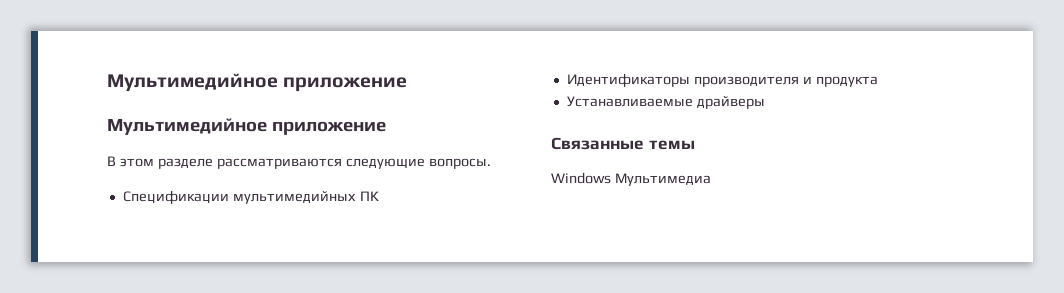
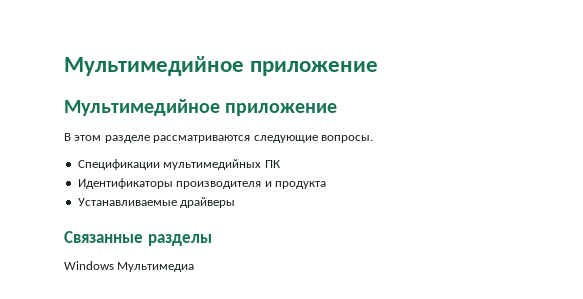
[648,140,695,150] темы -> [147,234,212,246] разделы

